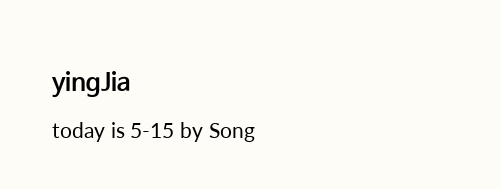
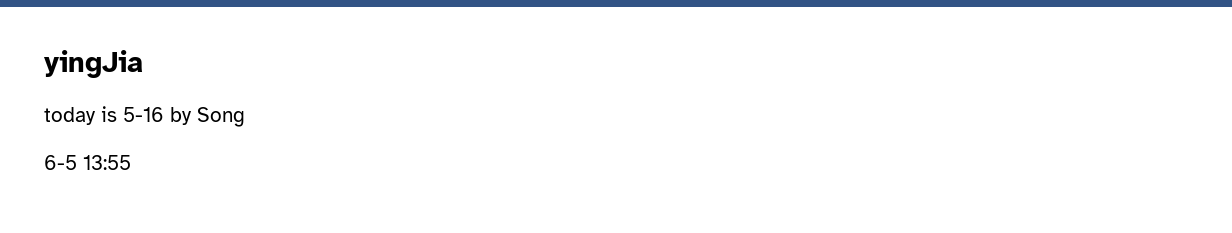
[130,123,175,138] 5-15 -> [123,107,164,122] 5-16
(255, 132) none -> [44,155,131,170] // 6-5 13:55

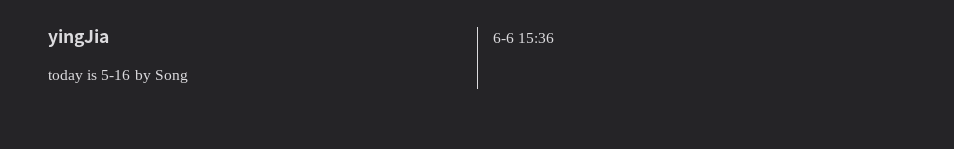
[44,155,131,170] 6-5 13:55 -> [493,33,555,43] 6-6 15:36

